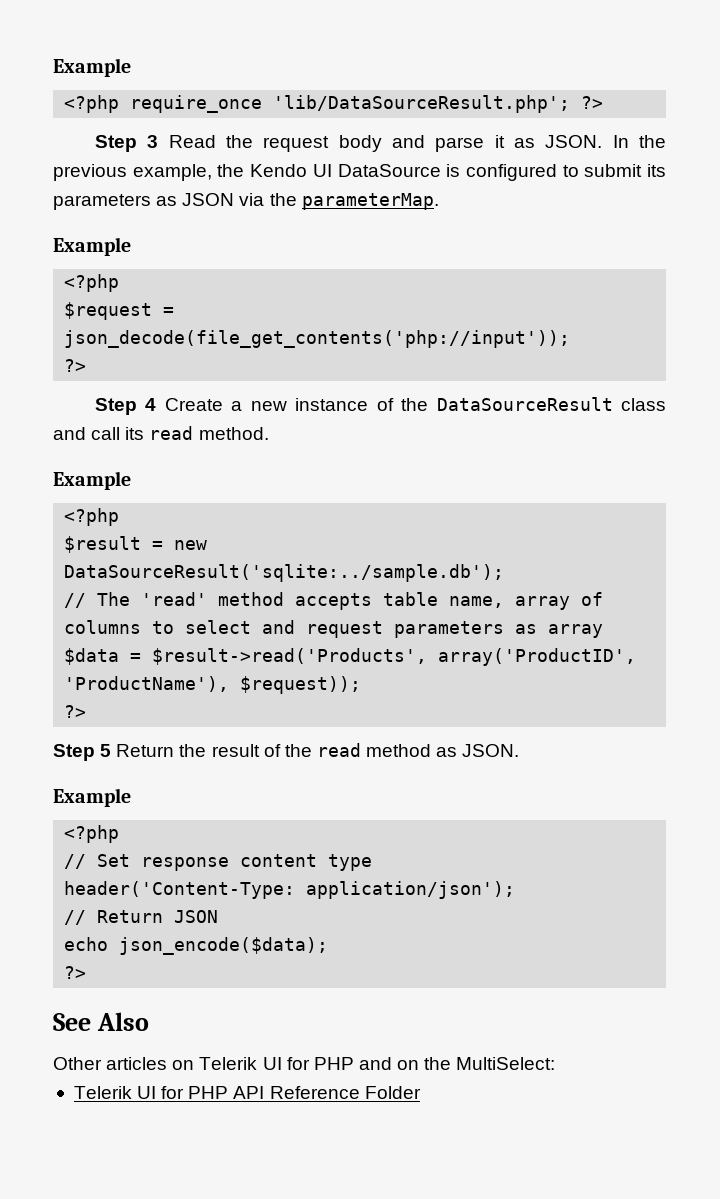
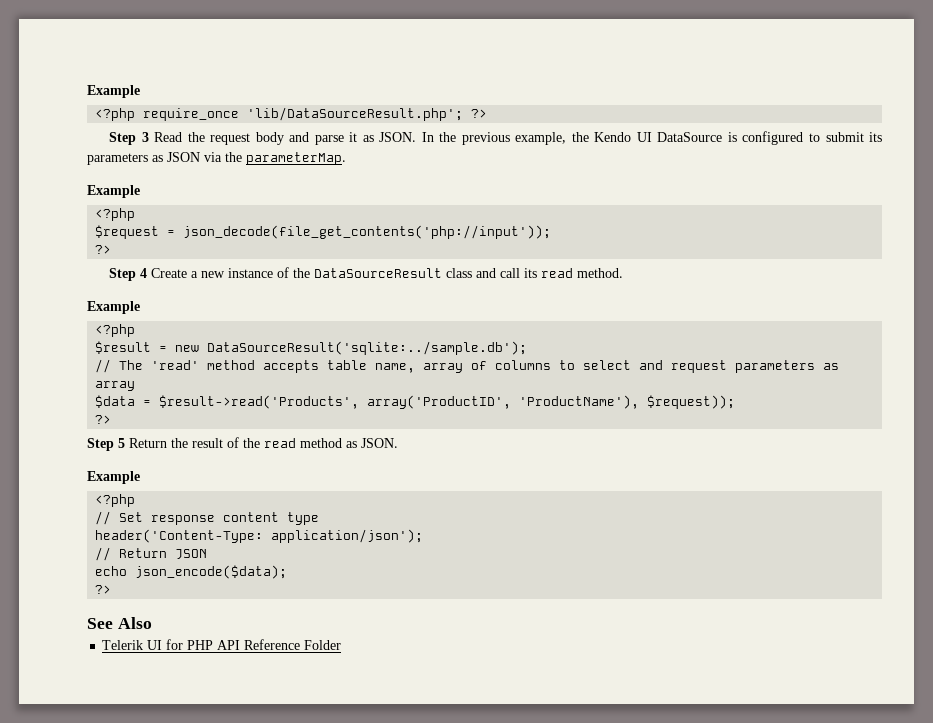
[53,1057,556,1070] // Other articles on Telerik UI for PHP and on the MultiSelect: -> (152, 623) none

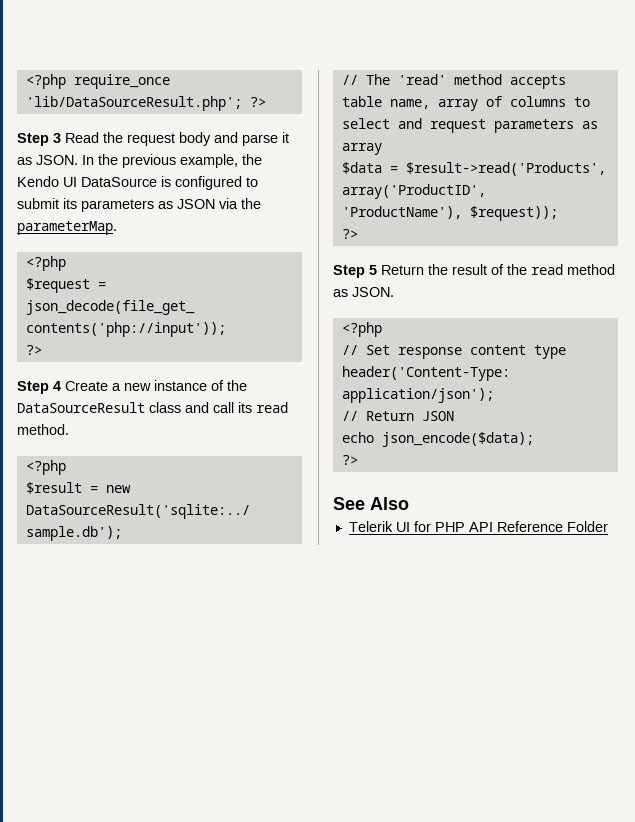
[87,85,140,98] Example // -> (25, 81) none
[87,185,140,198] // Example -> (117, 228) none
[87,301,140,314] // Example -> (69, 429) none
[87,471,140,484] // Example -> (394, 292) none

